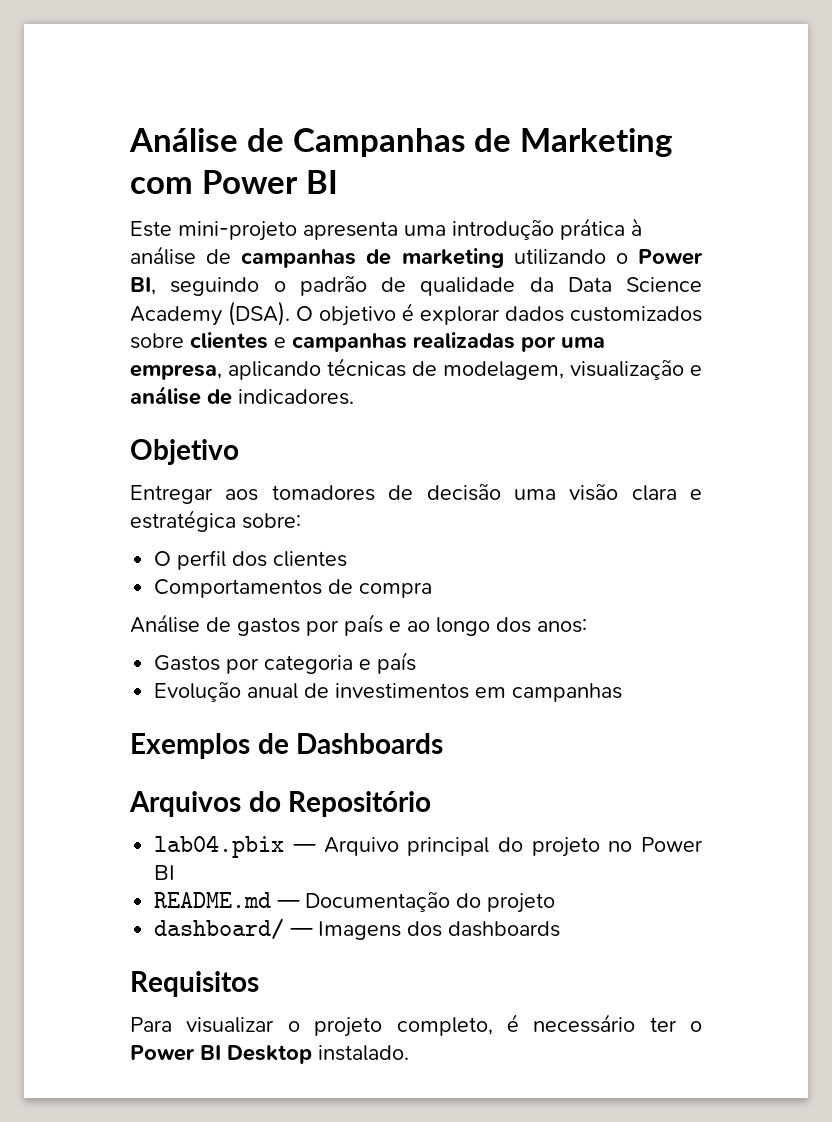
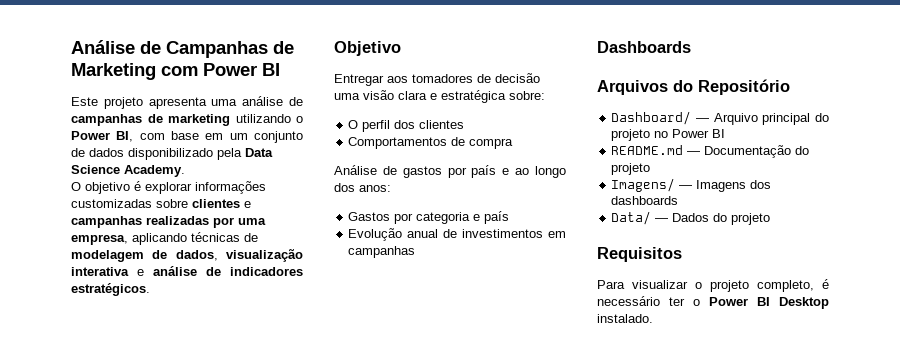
[178,221,297,241] mini-projeto -> [103,97,143,109] projeto
[452,218,642,240] introdução prática à -> (238, 102) none
[170,275,702,296] [130,301,290,326] seguindo o padrão de qualidade da Data Science Academy (DSA). -> [139,131,303,143] [71,148,273,160] [71,165,185,177] com base em um conjunto de dados disponibilizado pela Data Science Academy. //
[505,306,702,322] dados customizados -> [195,181,266,194] [71,199,152,208] informações customizadas
[443,359,684,380] modelagem, visualização -> [71,249,303,262] [71,267,129,276] modelagem de dados, visualização interativa
[238,389,354,405] indicadores. -> [230,267,303,276] [71,283,150,296] indicadores estratégicos.
[130,733,289,759] Exemplos de -> (416, 252) none
[154,835,285,858] lab04.pbix -> [611,111,692,125] Dashboard/
[154,918,285,940] dashboard/ -> [611,178,676,192] Imagens/
(561, 929) none -> [611,211,771,225] // Data/ — Dados do projeto

